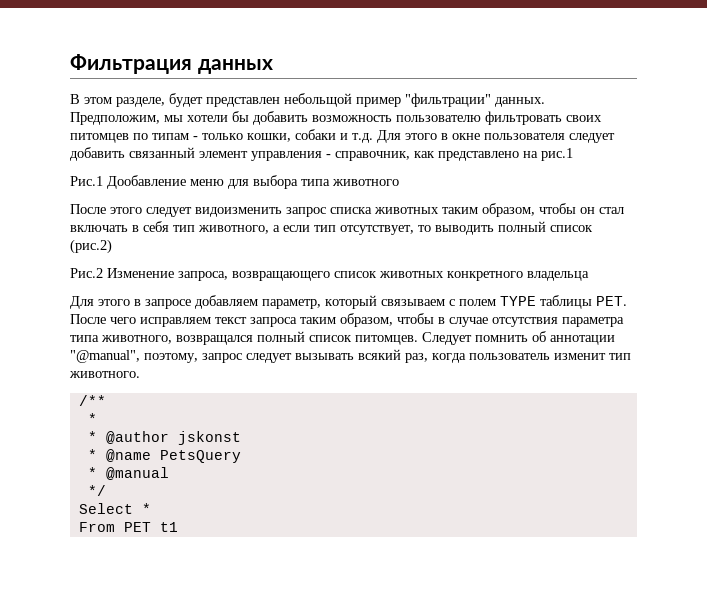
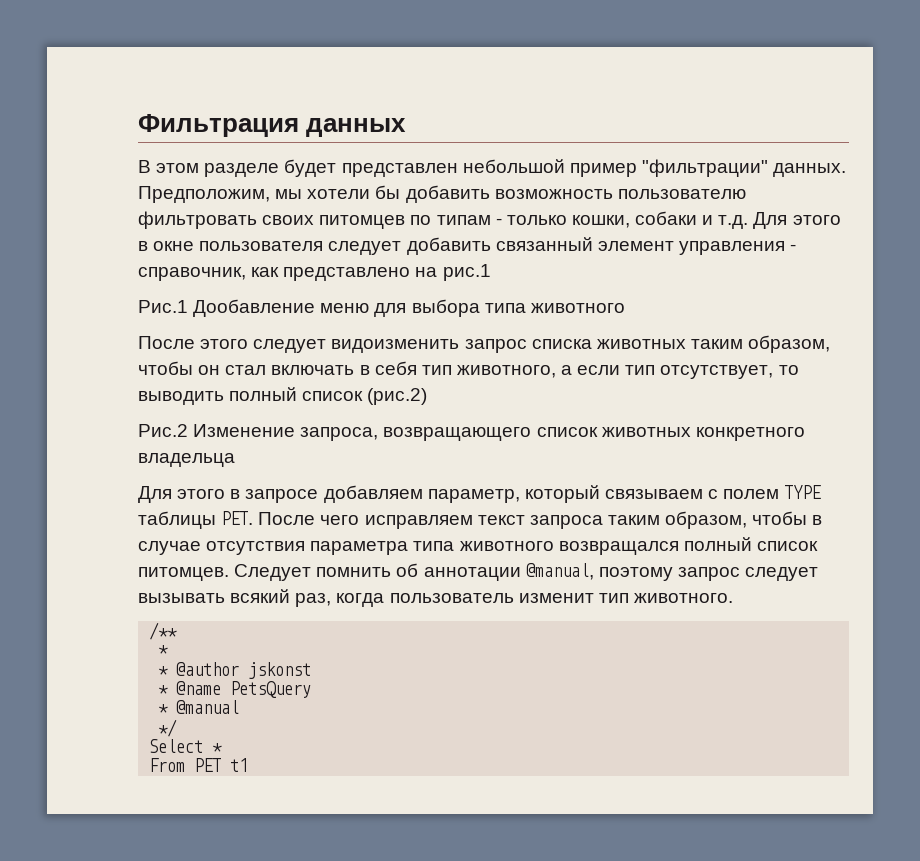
[116,97,165,107] разделе, -> [204,163,280,177] разделе
[284,93,352,107] небольщой -> [462,159,565,173] небольшой
[101,335,172,344] животного, -> [459,541,554,551] животного
[70,350,198,363] "@manual", поэтому, -> [525,563,673,581] @manual, поэтому

